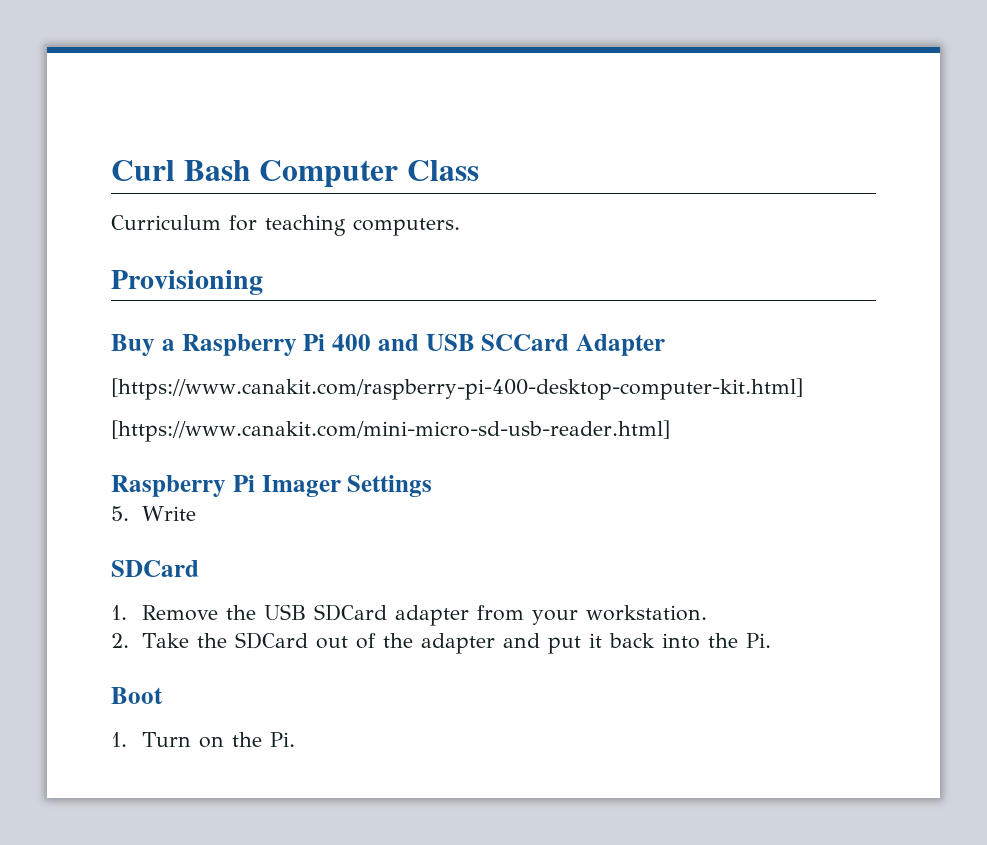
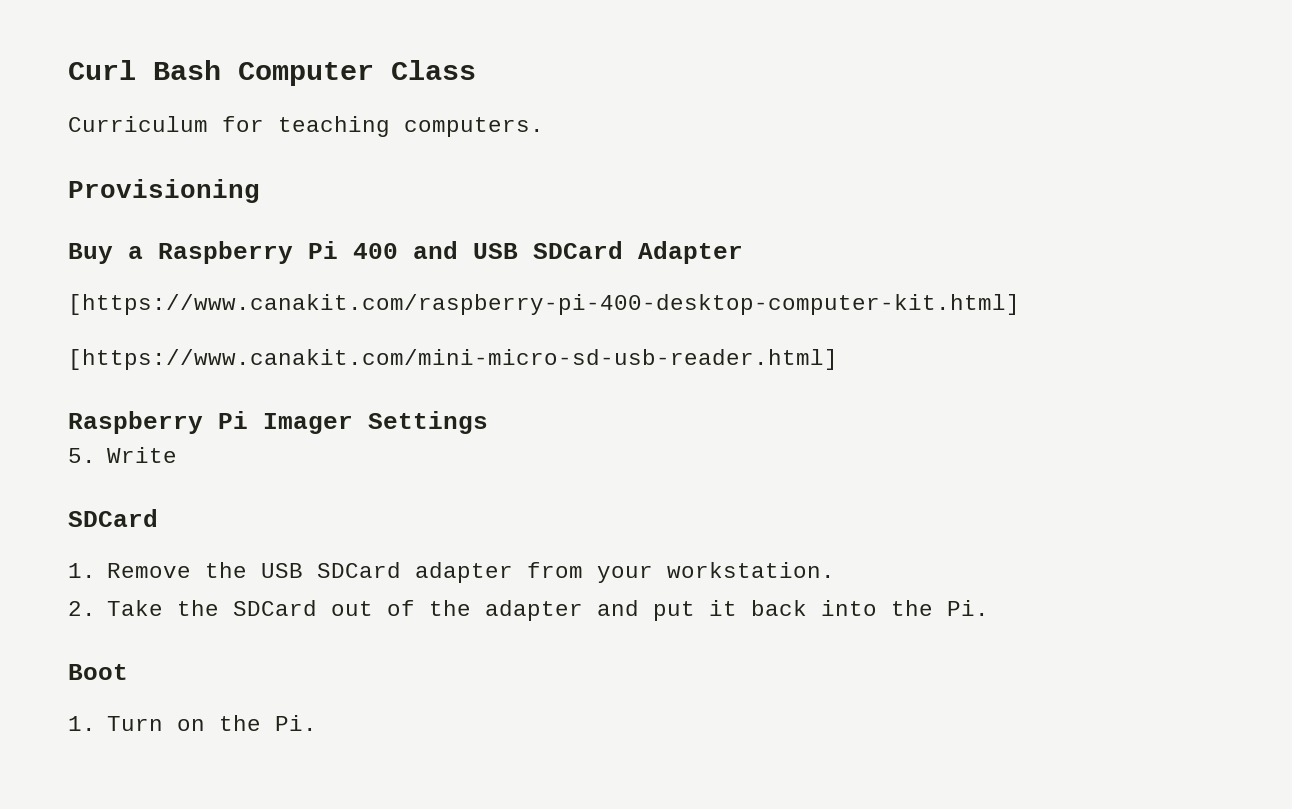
[481,334,570,351] SCCard -> [533,241,623,259] SDCard

